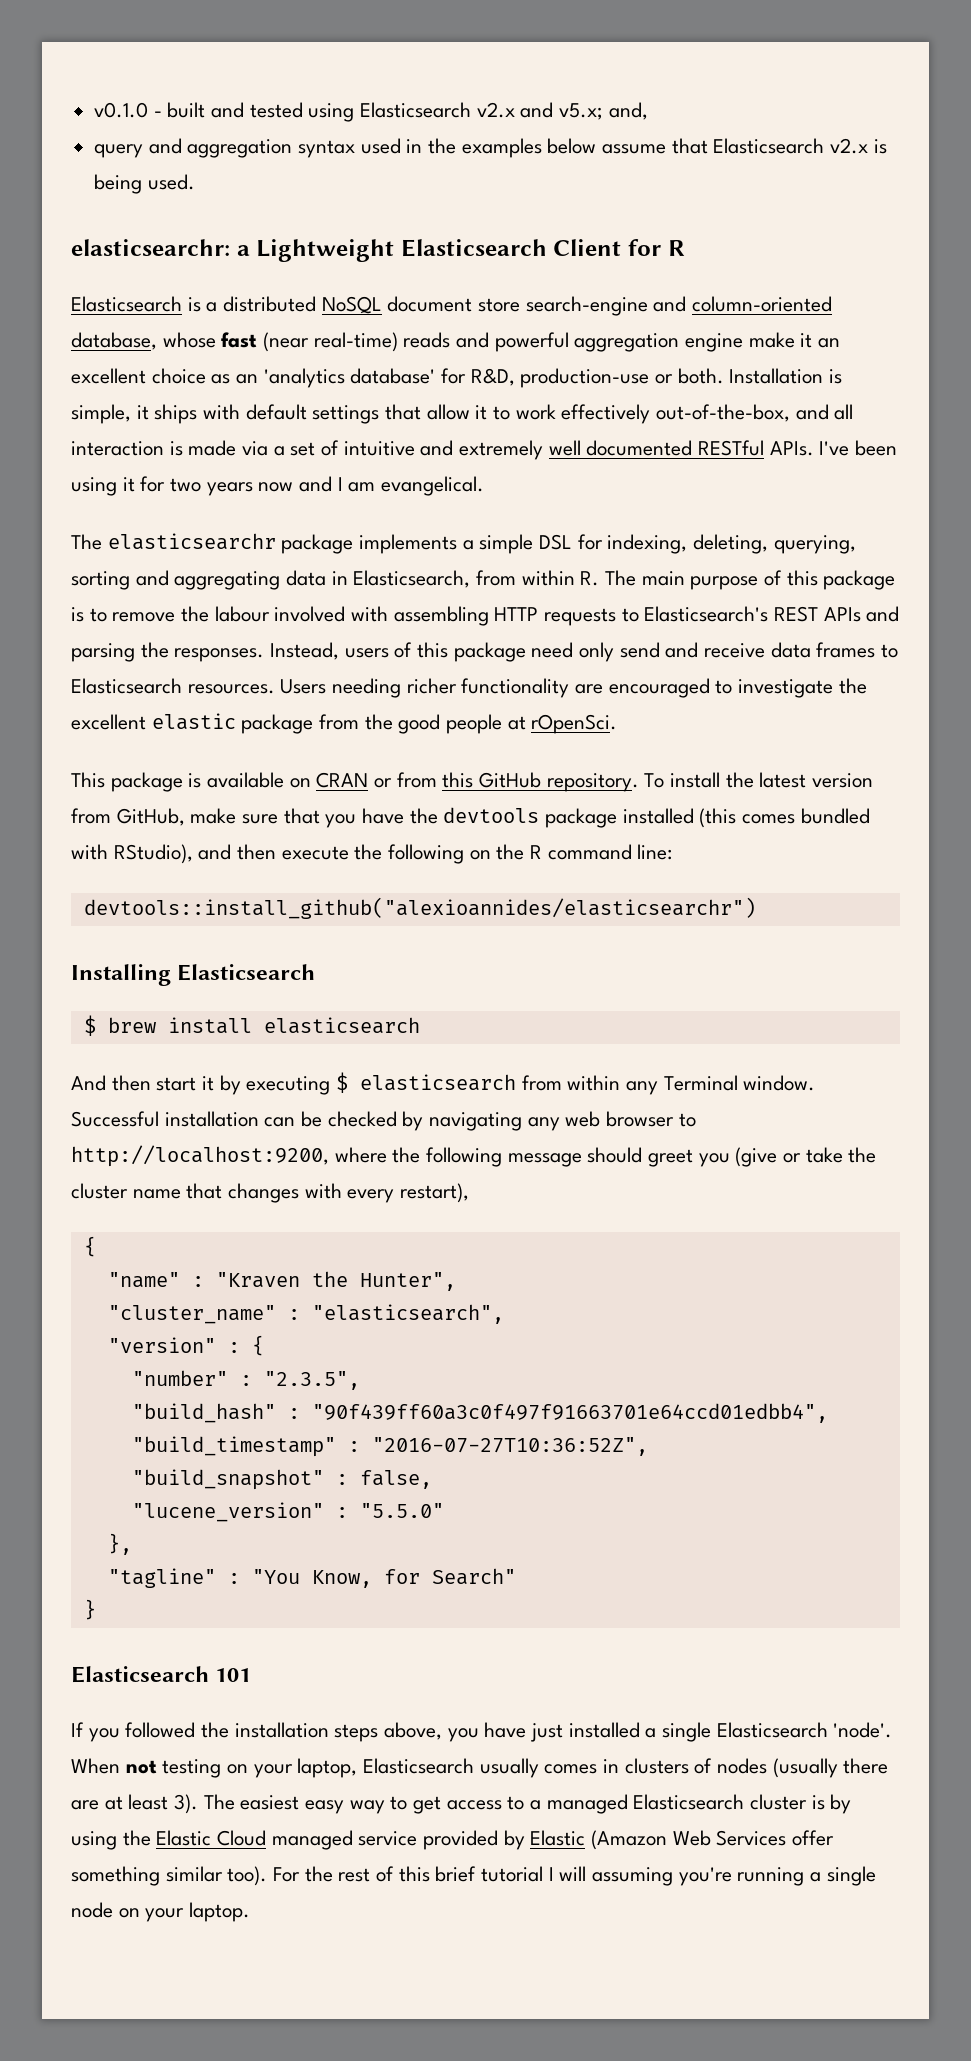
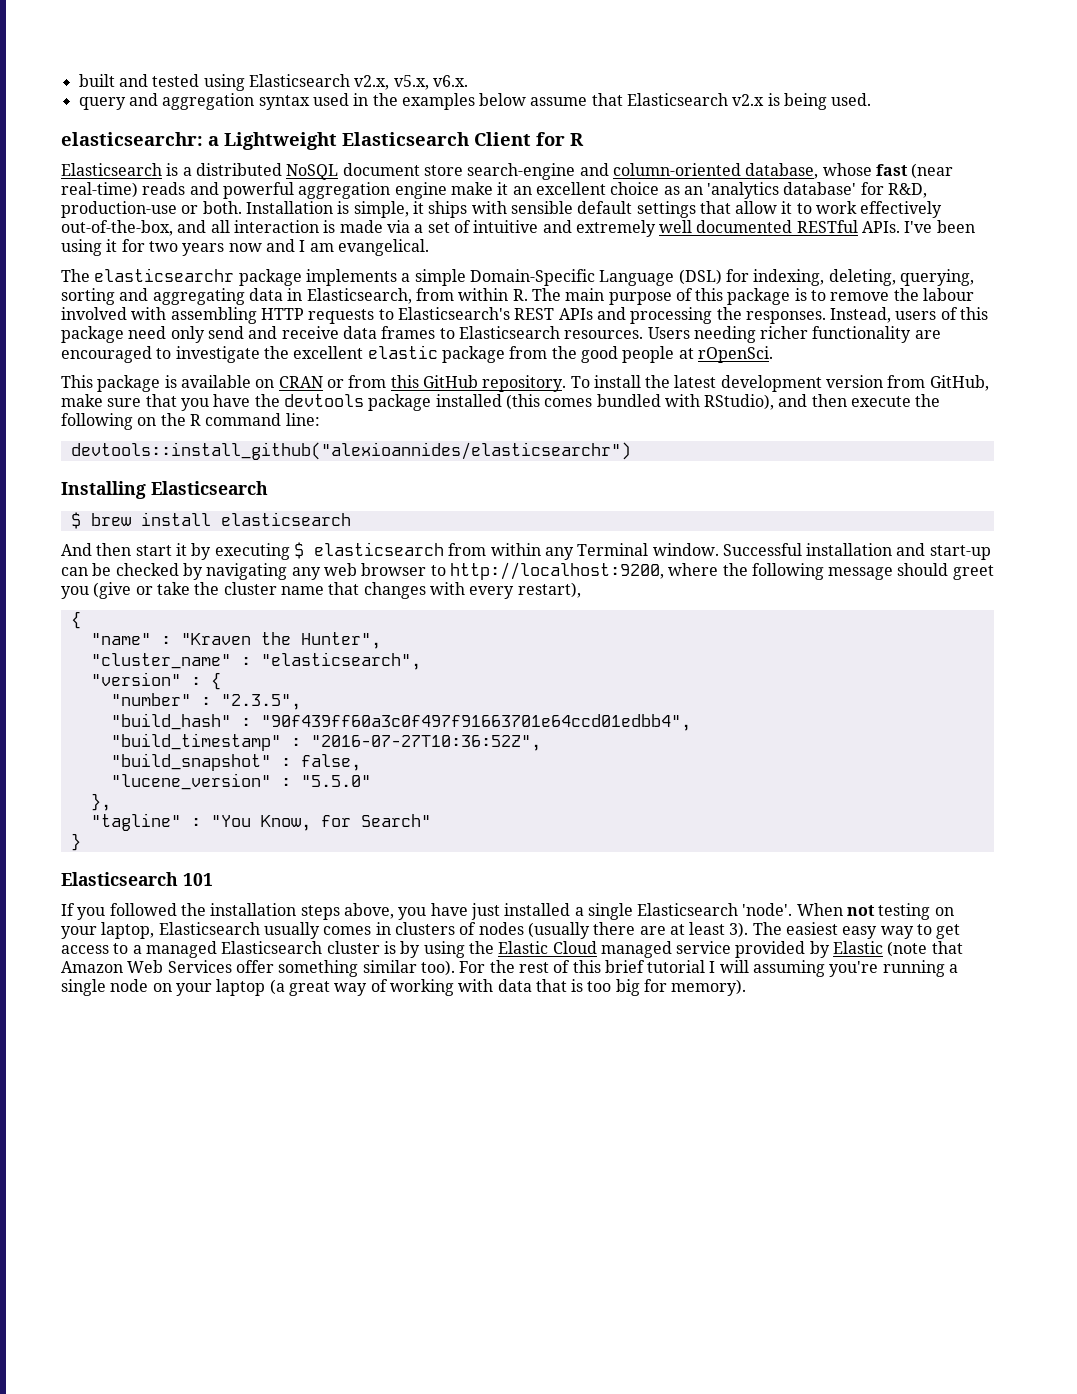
[94,102,162,118] v0.1.0 - -> (78, 80) none
[476,102,648,120] v2.x and v5.x; and, -> [354,75,468,90] v2.x, v5.x, v6.x.
(241, 412) none -> [510,201,573,214] sensible
[539,534,573,550] DSL -> [469,269,722,286] Domain-Specific Language (DSL)
[71,643,135,662] parsing -> [630,307,713,324] processing
(807, 780) none -> [720,375,822,392] development
(259, 1119) none -> [896,543,991,560] and start-up
[591,1830,668,1850] (Amazon -> [887,941,963,957] [61,961,123,973] (note that Amazon
[189,1902,251,1922] laptop. -> [216,979,747,996] laptop (a great way of working with data that is too big for memory).

